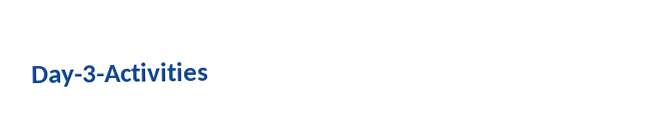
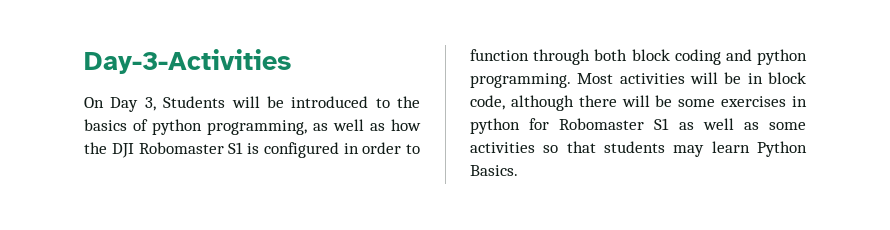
(209, 74) none -> [84,96,420,112] [84,119,421,135] [84,142,420,158] [470,49,807,65] [470,72,806,88] [470,95,807,111] [470,118,806,134] [470,141,807,157] [470,165,518,176] // On Day 3, Students will be introduced to the basics of python programming, as well as how the DJI Robomaster S1 is configured in order to function through both block coding and python programming. Most activities will be in block code, although there will be some exercises in python for Robomaster S1 as well as some activities so that students may learn Python Basics.

